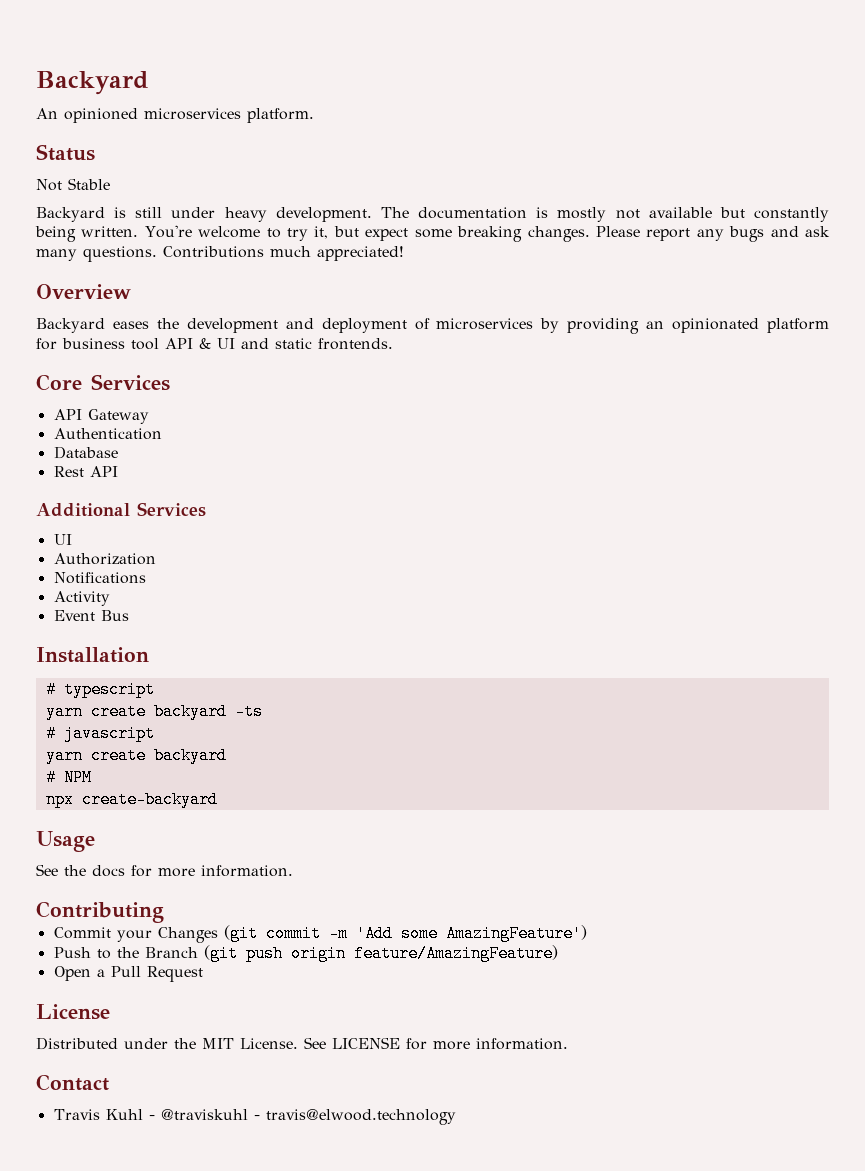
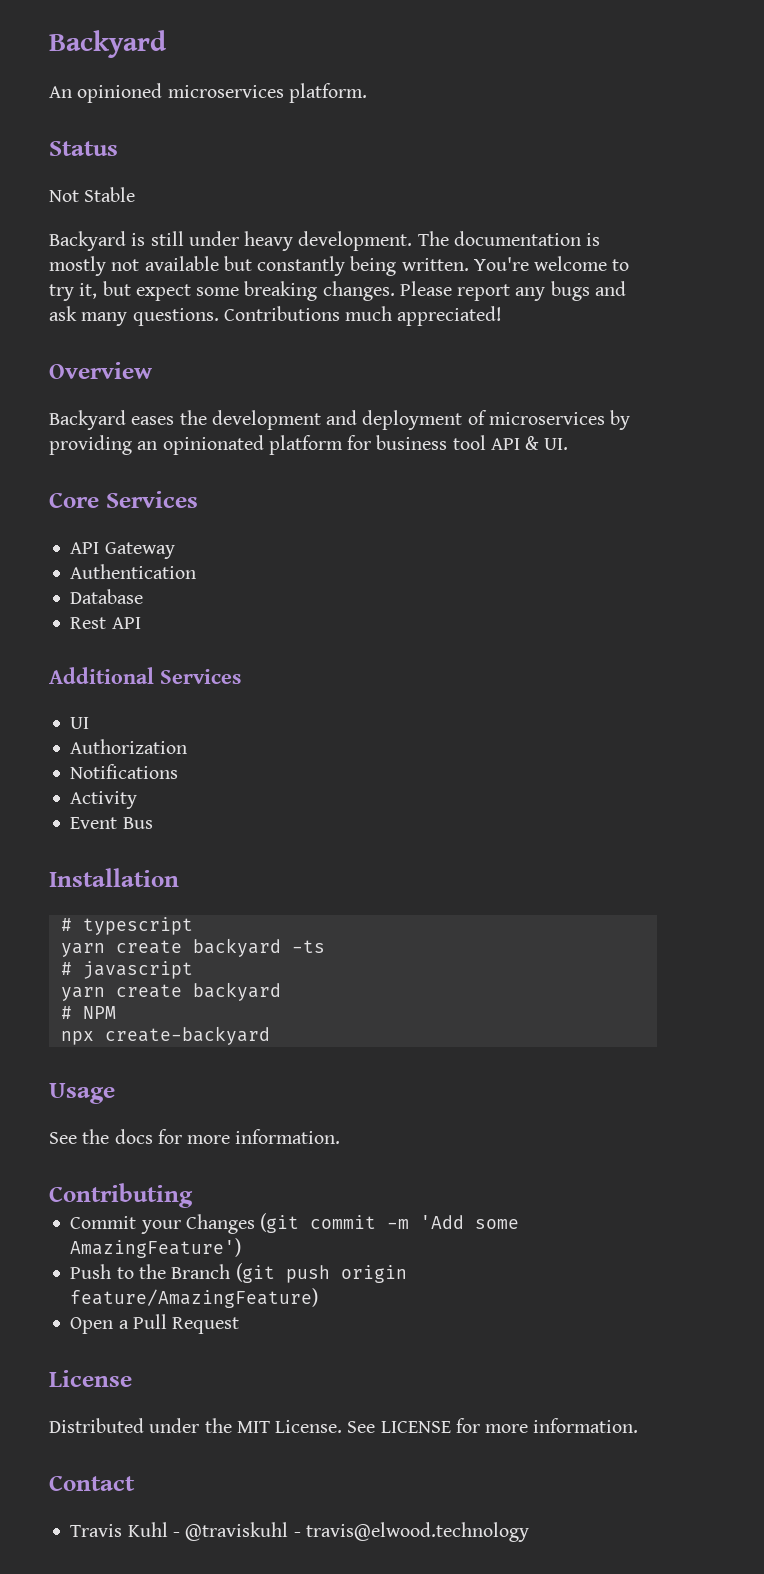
[217,338,393,350] UI and static frontends. -> [544,438,569,450] UI.

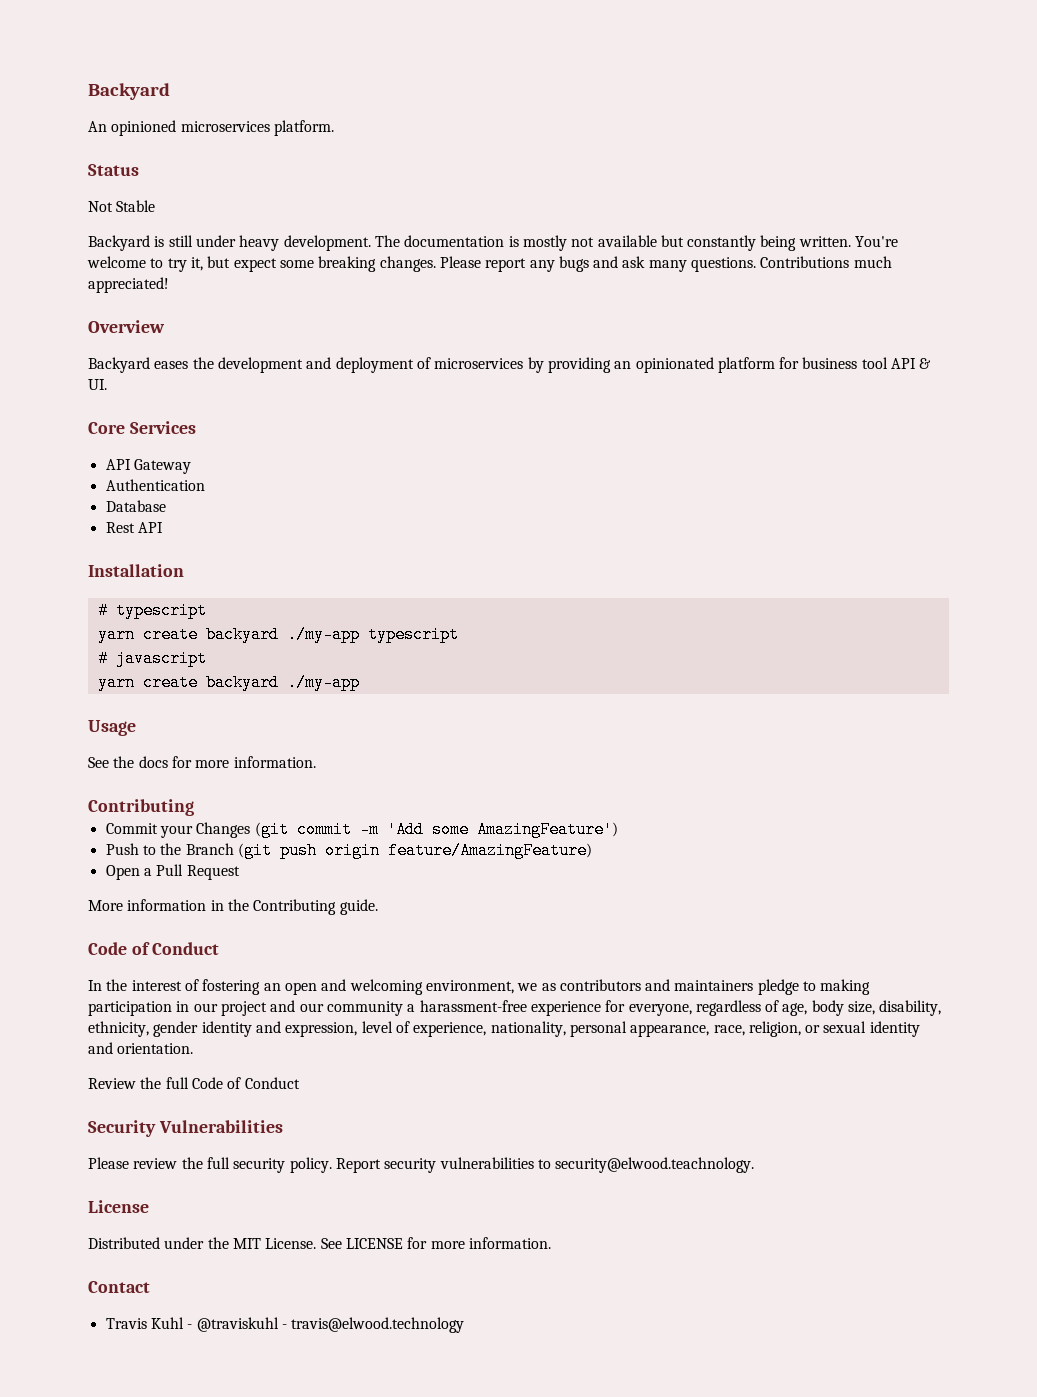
[49,667,241,684] [70,717,90,729] [70,739,188,754] [70,764,179,779] [70,791,138,809] [70,817,153,829] // Additional Services // UI // Authorization // Notifications // Activity // Event Bus -> (163, 527) none
[291,940,325,953] -ts -> [286,626,459,643] ./my-app typescript
[60,1006,116,1019] [60,1026,270,1045] // # NPM // npx create-backyard -> [286,674,360,691] ./my-app
(240, 1325) none -> [88,899,378,915] [88,942,220,955] [88,979,871,995] [88,1000,942,1016] [88,1021,920,1037] [88,1042,194,1054] [88,1077,300,1089] [88,1120,283,1137] [88,1157,755,1173] // More information in the Contributing guide. // Code of Conduct // In the interest of fostering an open and welcoming environment, we as contributors and maintainers pledge to making participation in our project and our community a harassment-free experience for everyone, regardless of age, body size, disability, ethnicity, gender identity and expression, level of experience, nationality, personal appearance, race, religion, or sexual identity and orientation. // Review the full Code of Conduct // Security Vulnerabilities // Please review the full security policy. Report security vulnerabilities to security@elwood.teachnology.

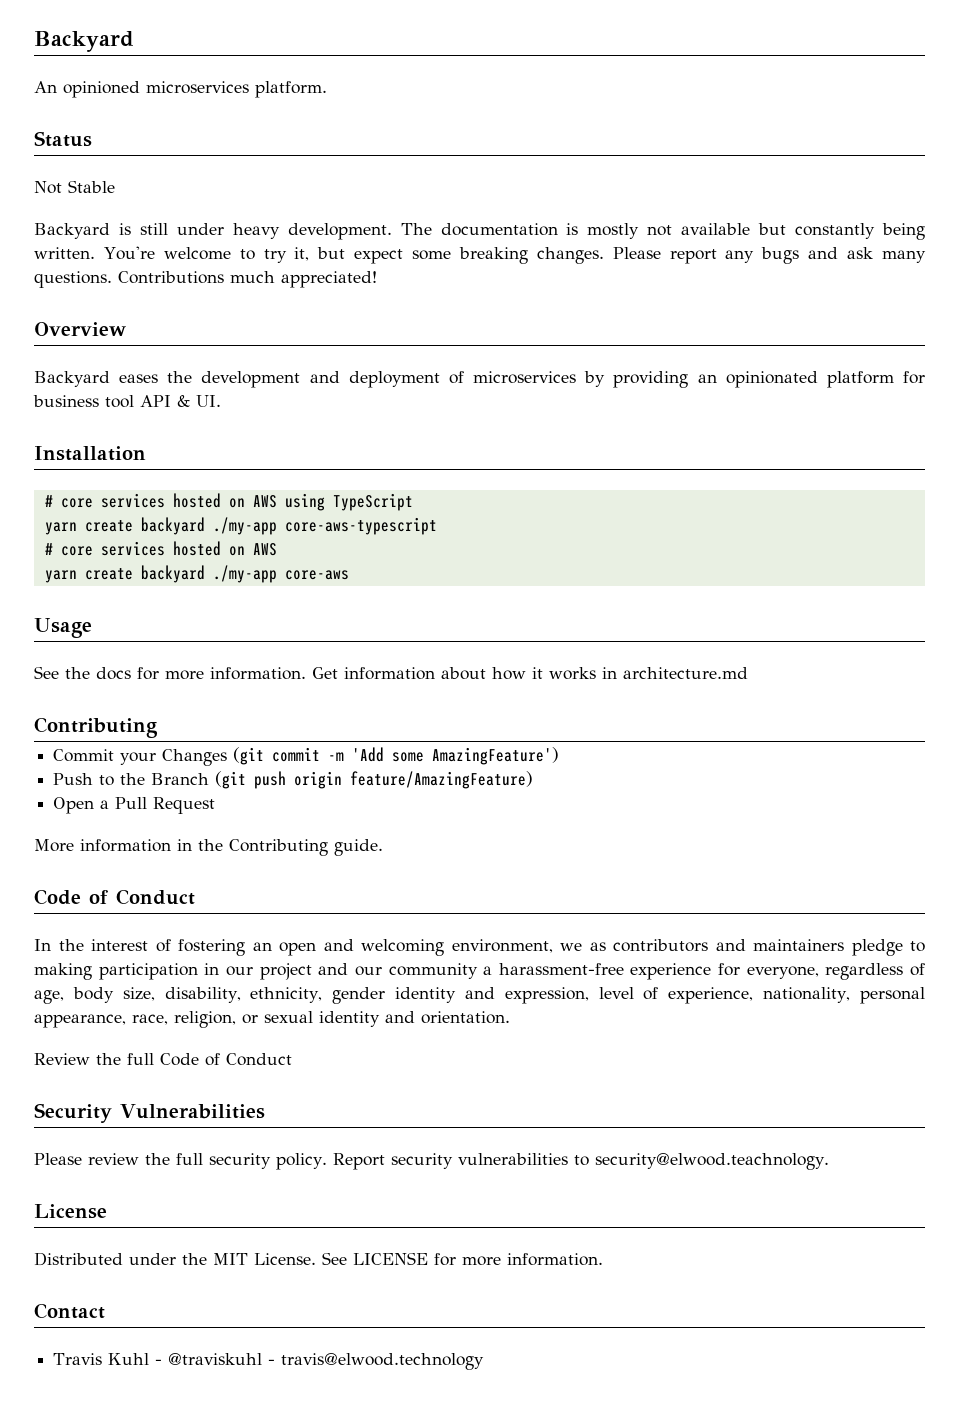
[88,421,196,434] [105,459,191,474] [105,479,205,491] [105,500,166,512] [105,522,163,533] [88,564,184,577] [97,602,207,619] [97,626,459,643] [97,650,207,667] [97,674,360,691] Core Services // API Gateway // Authentication // Database // Rest API // Installation // # typescript // yarn create backyard ./my-app typescript // # javascript // yarn create backyard ./my-app -> [34,446,146,461] [44,493,413,511] [44,517,437,535] [44,541,277,556] [44,565,349,583] Installation // # core services hosted on AWS using TypeScript // yarn create backyard ./my-app core-aws-typescript // # core services hosted on AWS // yarn create backyard ./my-app core-aws
(316, 762) none -> [312,667,748,680] Get information about how it works in architecture.md

